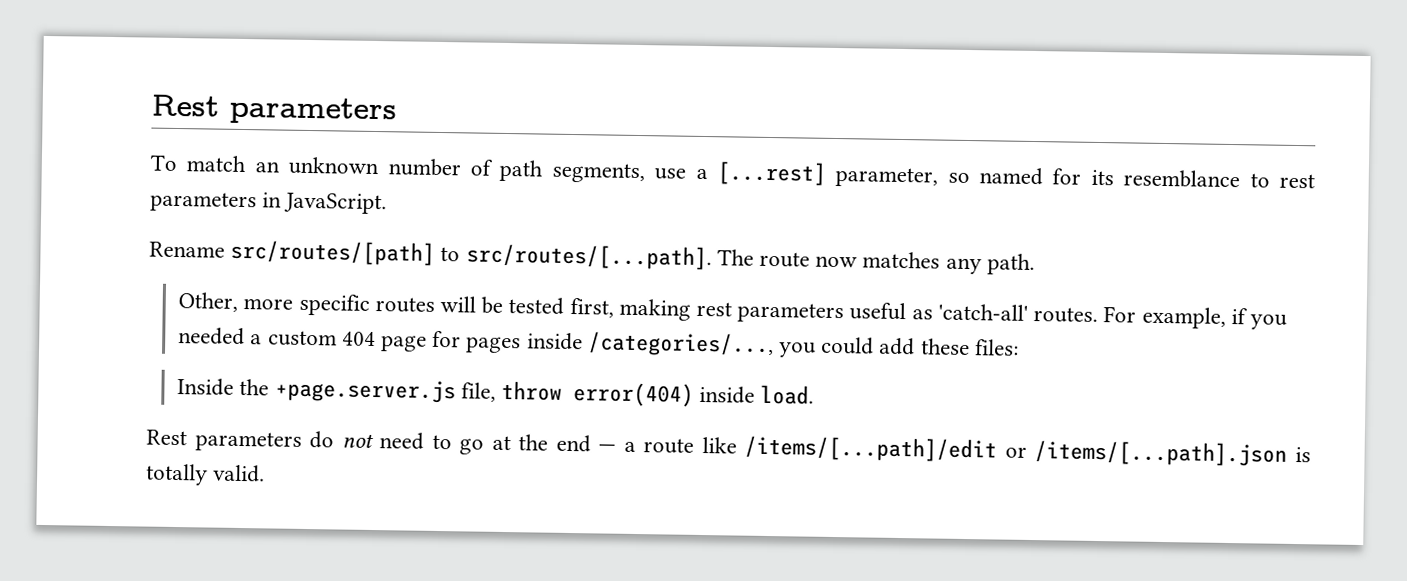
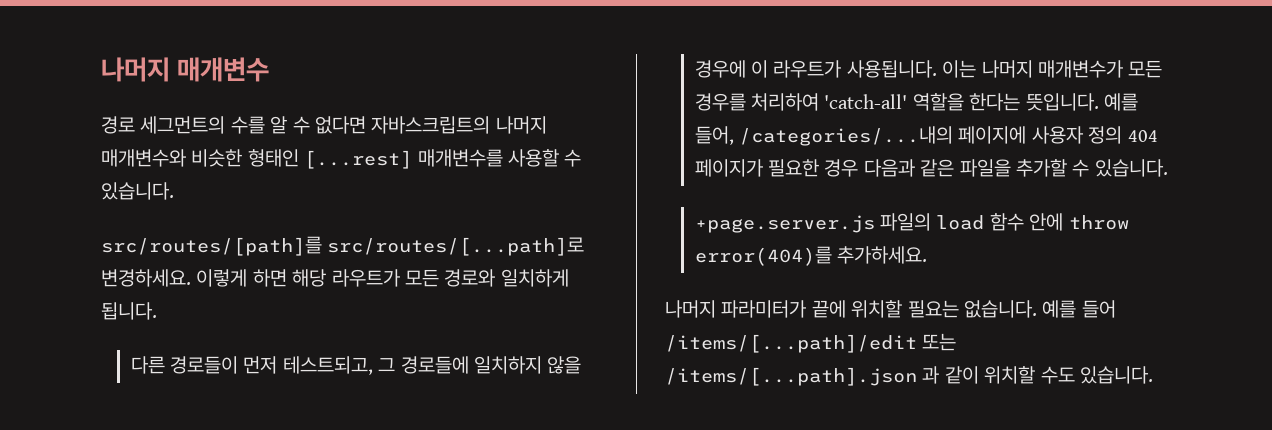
[151,94,397,126] [150,154,1316,189] [150,191,388,215] [149,239,1035,276] [178,292,1287,330] [178,327,1019,358] [177,378,815,407] [146,429,1311,467] [145,463,266,486] Rest parameters // To match an unknown number of path segments, use a [...rest] parameter, so named for its resemblance to rest parameters in JavaScript. // Rename src/routes/[path] to src/routes/[...path]. The route now matches any path. // Other, more specific routes will be tested first, making rest parameters useful as 'catch-all' routes. For example, if you needed a custom 404 page for pages inside /categories/..., you could add these files: // Inside the +page.server.js file, throw error(404) inside load. // Rest parameters do not need to go at the end — a route like /items/[...path]/edit or /items/[...path].json is totally valid. -> [101,57,270,82] [101,116,547,134] [101,149,582,169] [101,182,174,200] [101,236,585,256] [101,269,569,287] [101,302,157,320] [130,356,582,375] [694,60,1163,78] [694,93,1139,111] [694,126,1158,146] [694,159,1168,177] [694,213,1129,233] [694,246,928,266] [665,300,1116,318] [665,333,957,353] [665,366,1153,386] 나머지 매개변수 // 경로 세그먼트의 수를 알 수 없다면 자바스크립트의 나머지 매개변수와 비슷한 형태인 [...rest] 매개변수를 사용할 수 있습니다. // src/routes/[path]를 src/routes/[...path]로 변경하세요. 이렇게 하면 해당 라우트가 모든 경로와 일치하게 됩니다. // 다른 경로들이 먼저 테스트되고, 그 경로들에 일치하지 않을 경우에 이 라우트가 사용됩니다. 이는 나머지 매개변수가 모든 경우를 처리하여 'catch-all' 역할을 한다는 뜻입니다. 예를 들어, /categories/...내의 페이지에 사용자 정의 404 페이지가 필요한 경우 다음과 같은 파일을 추가할 수 있습니다. // +page.server.js 파일의 load 함수 안에 throw error(404)를 추가하세요. // 나머지 파라미터가 끝에 위치할 필요는 없습니다. 예를 들어 /items/[...path]/edit 또는 /items/[...path].json 과 같이 위치할 수도 있습니다.

